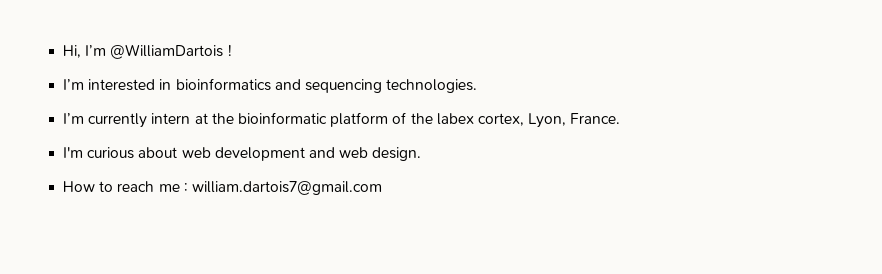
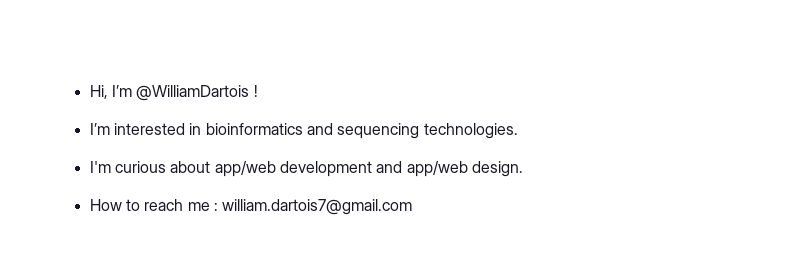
[63,112,621,128] // I’m currently intern at the bioinformatic platform of the labex cortex, Lyon, France. -> (518, 131) none
[181,147,211,158] web -> [214,161,276,177] app/web
[339,147,369,158] web -> [406,161,468,177] app/web

